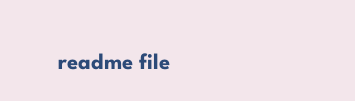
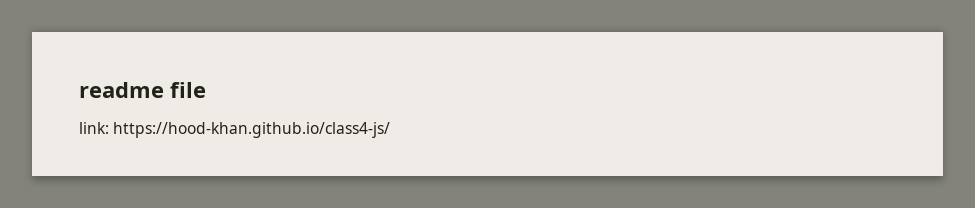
(171, 61) none -> [79,122,391,138] // link: https://hood-khan.github.io/class4-js/

